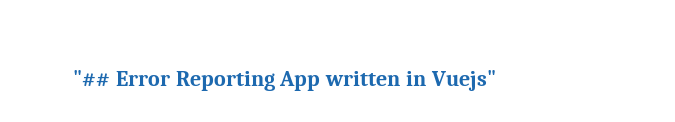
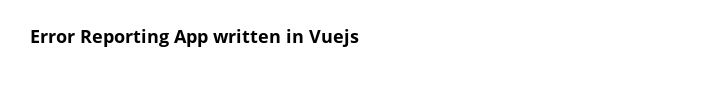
[73,70,110,87] "## -> (30, 36) none
[430,70,496,91] Vuejs" -> [309,29,359,47] Vuejs

